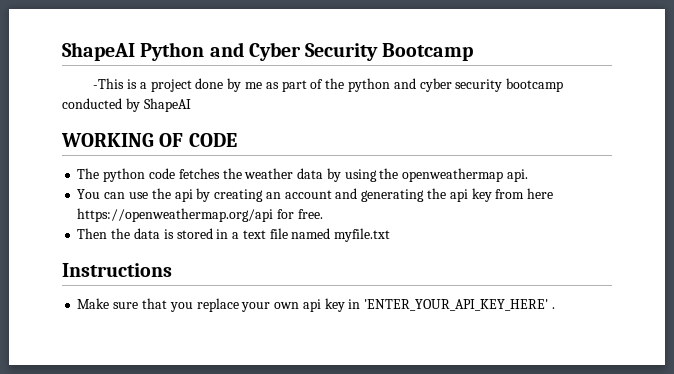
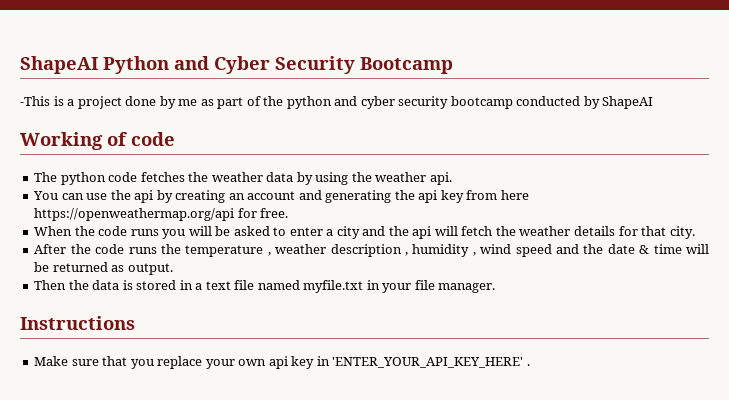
[61,133,237,147] WORKING OF CODE -> [20,132,175,150] Working of code
[402,168,504,182] openweathermap -> [375,172,427,182] weather
(323, 214) none -> [34,226,695,239] [34,244,710,257] [34,262,173,275] // When the code runs you will be asked to enter a city and the api will fetch the weather details for that city. // After the code runs the temperature , weather description , humidity , wind speed and the date & time will be returned as output.
(391, 235) none -> [366,280,496,293] in your file manager.

